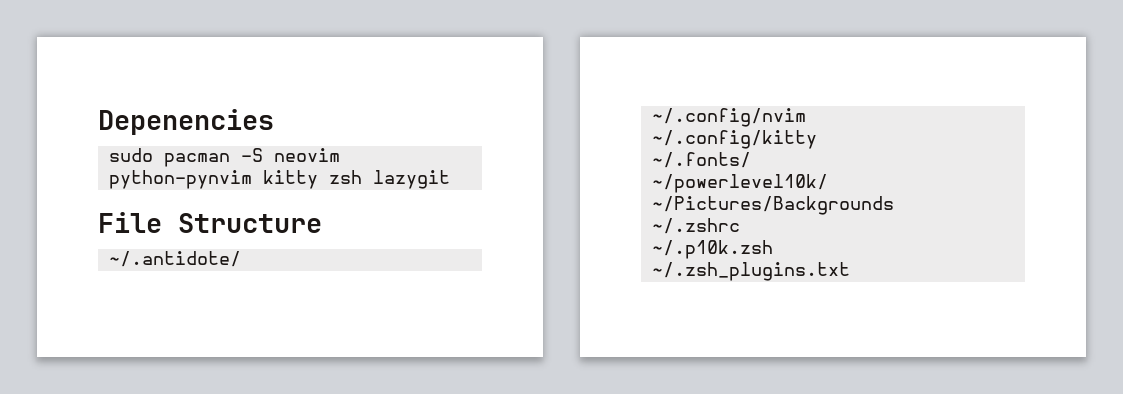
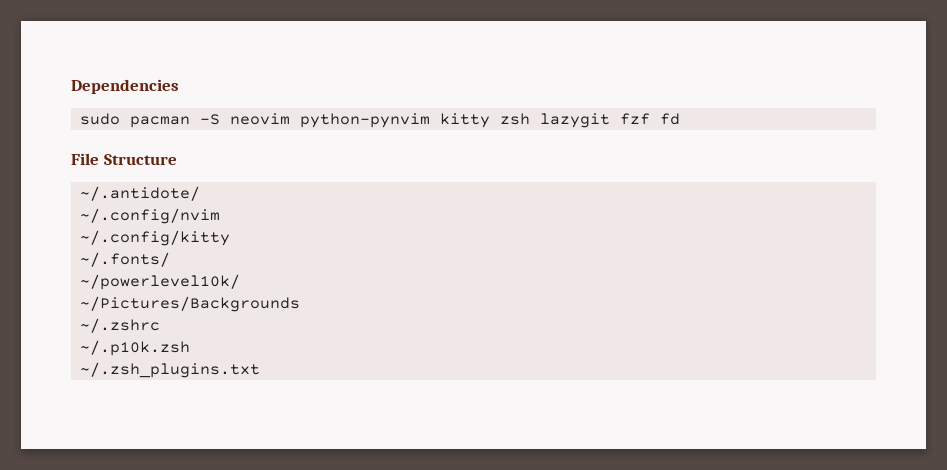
[98,109,274,135] Depenencies -> [71,79,179,94] Dependencies
(451, 179) none -> [619,113,680,125] fzf fd

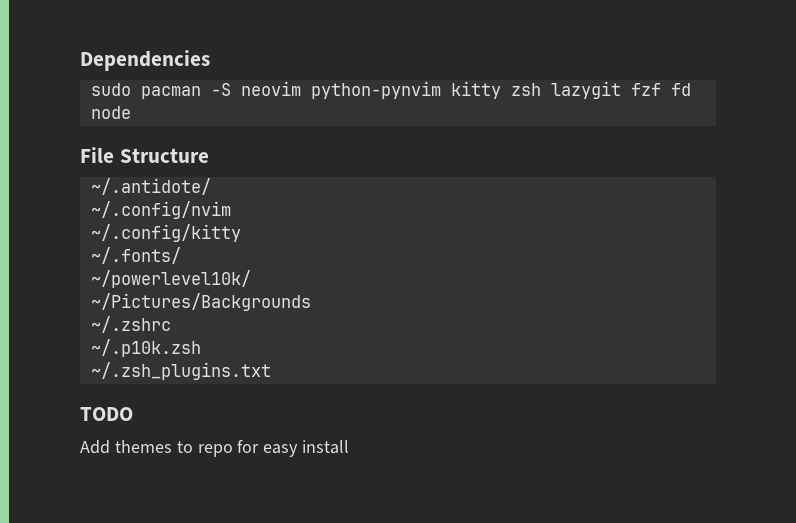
(680, 119) none -> [90,106,131,119] node
(260, 370) none -> [80,407,133,421] [80,440,350,457] // TODO // Add themes to repo for easy install

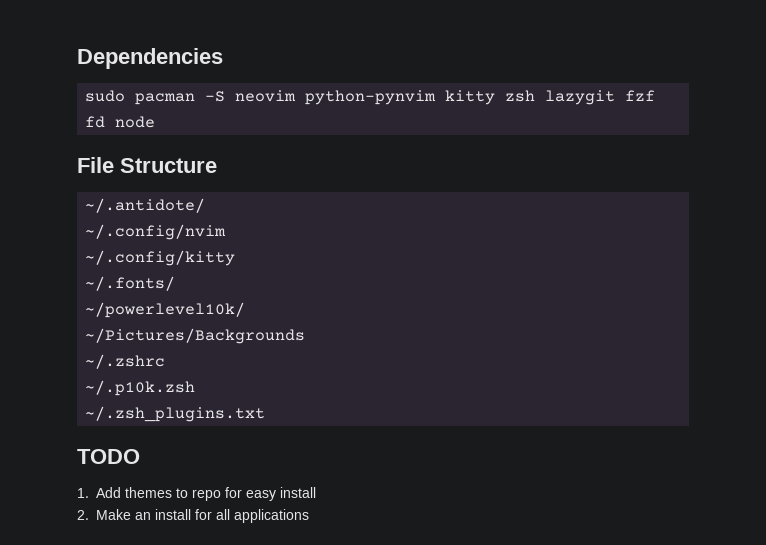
(133, 414) none -> [77,488,89,498] 1.
(350, 447) none -> [77,509,309,523] // 2. Make an install for all applications

